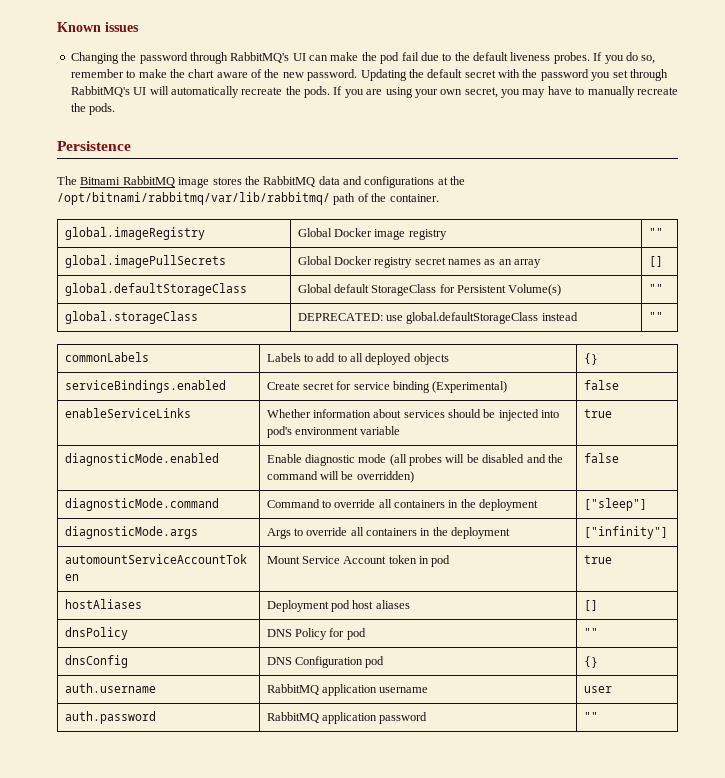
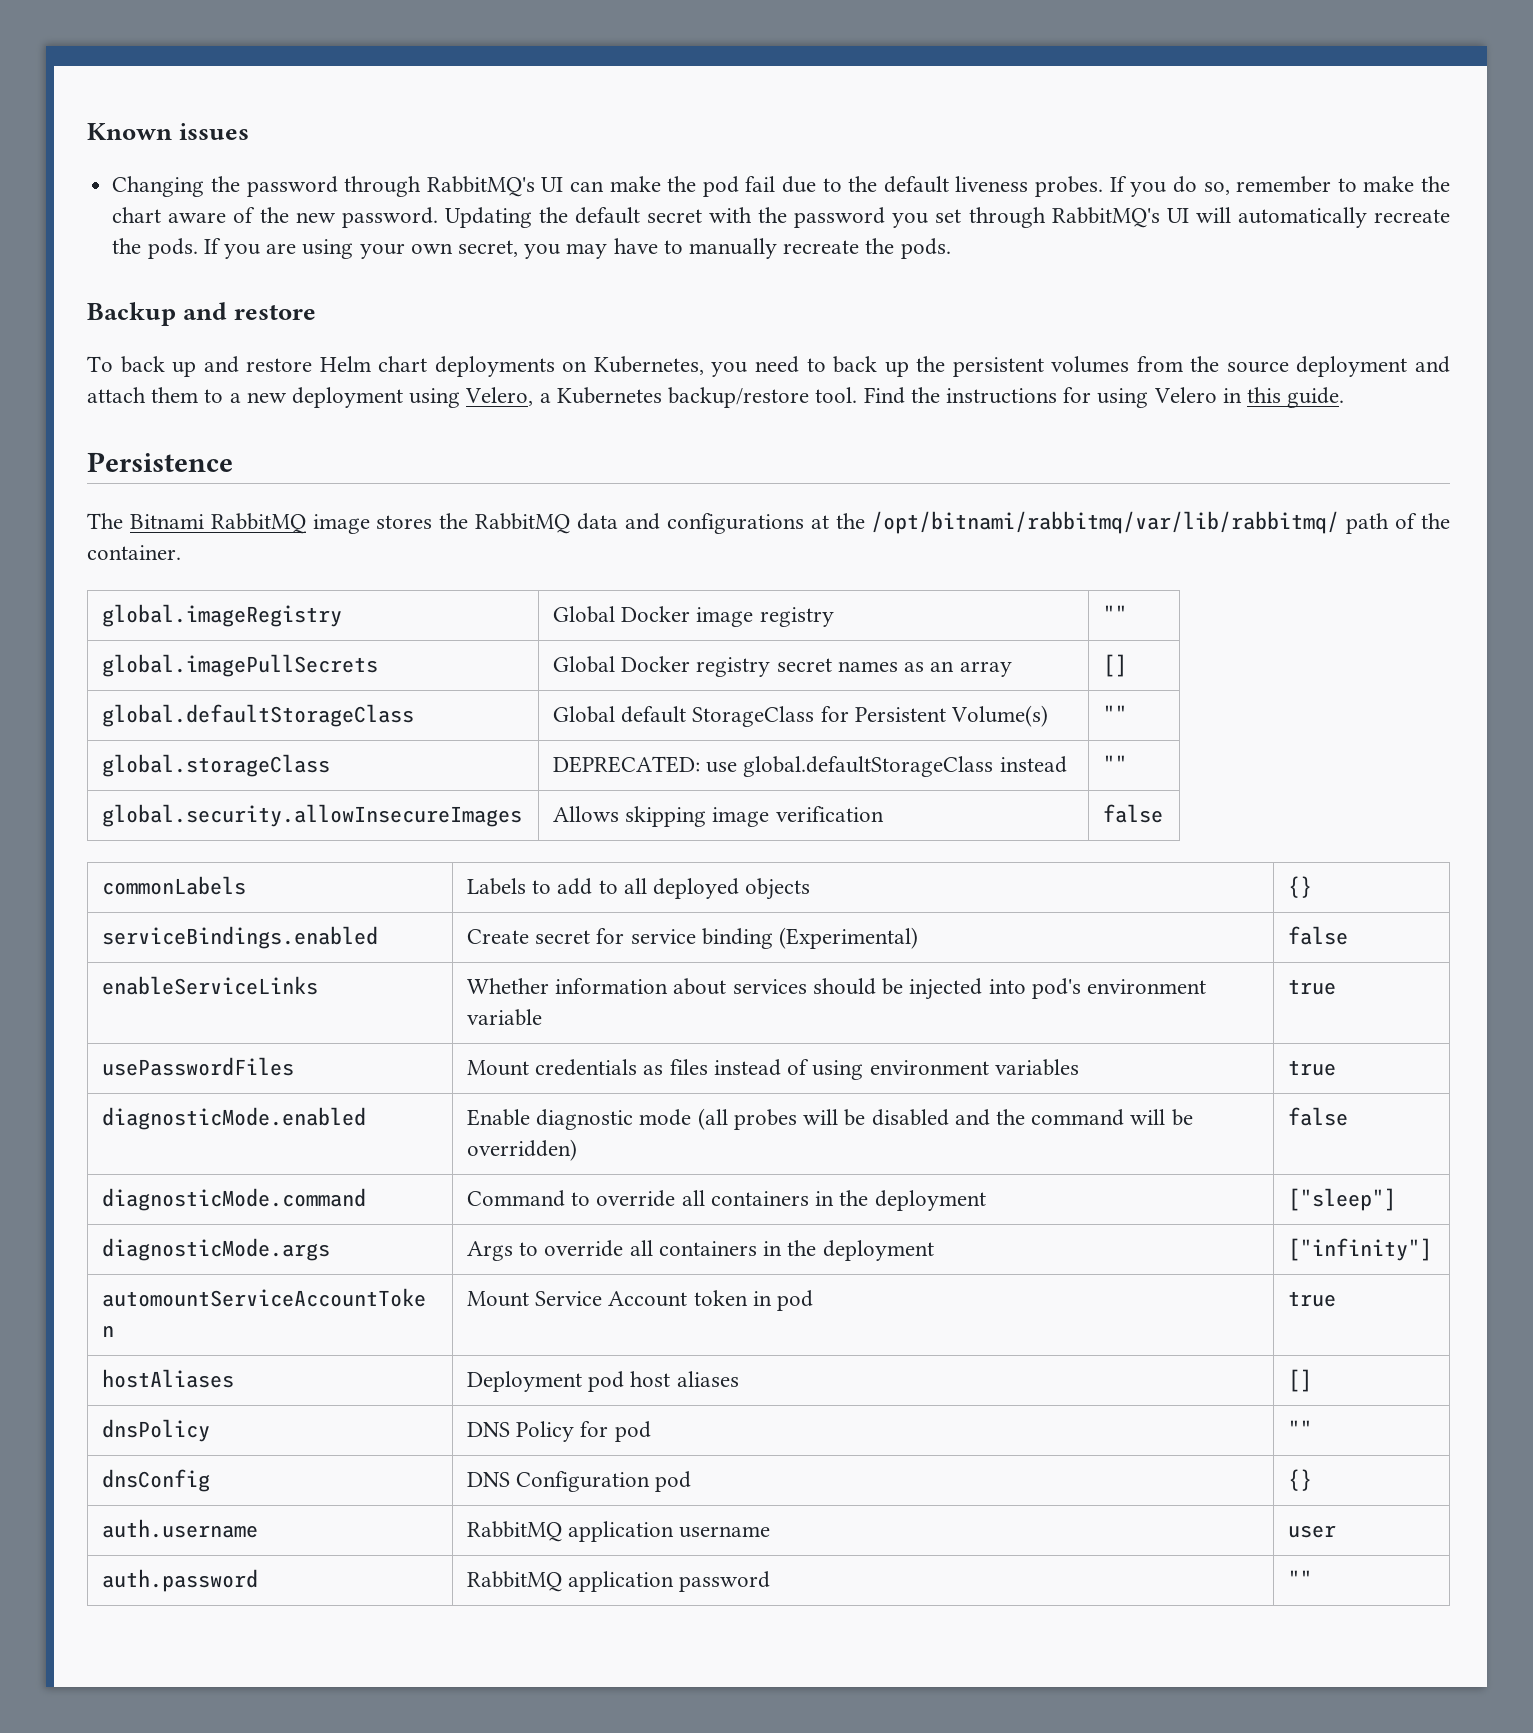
(116, 109) none -> [87,302,317,326] [87,356,1450,377] [87,387,1345,408] // Backup and restore // To back up and restore Helm chart deployments on Kubernetes, you need to back up the persistent volumes from the source deployment and attach them to a new deployment using Velero, a Kubernetes backup/restore tool. Find the instructions for using Velero in this guide.
(663, 316) none -> [102,804,523,827] [553,806,884,827] [1103,804,1164,823] // global.security.allowInsecureImages | Allows skipping image verification | false
(612, 413) none -> [102,1057,295,1076] [467,1059,1079,1080] [1288,1060,1337,1076] // usePasswordFiles | Mount credentials as files instead of using environment variables | true

